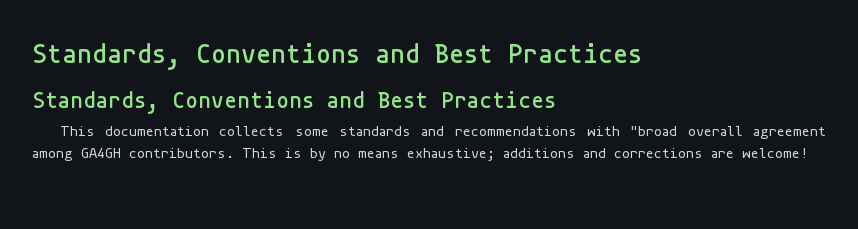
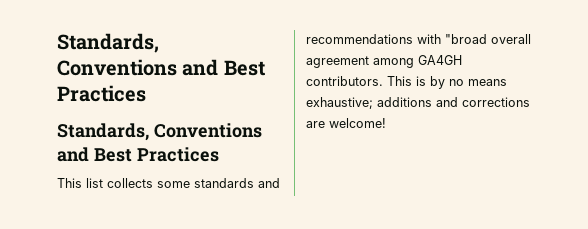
[104,126,209,136] documentation -> [86,178,103,188] list

